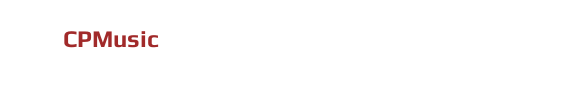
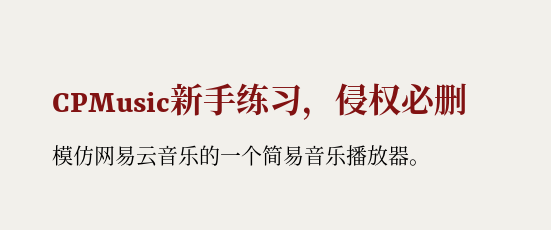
(159, 39) none -> [170,83,467,120] [52,145,430,167] 新手练习，侵权必删 // 模仿网易云音乐的一个简易音乐播放器。

